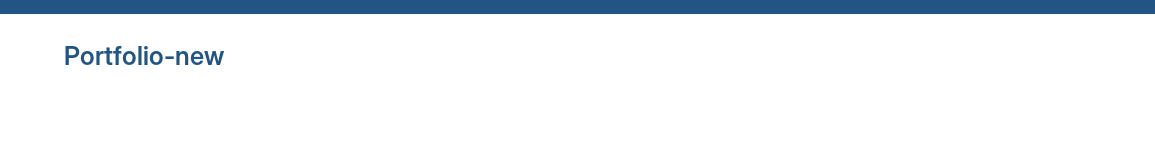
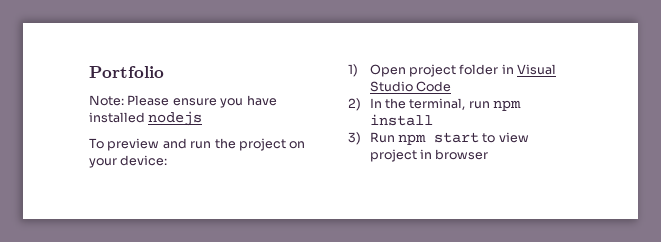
[64,46,225,65] Portfolio-new -> [89,66,164,78] [89,95,277,108] [89,111,203,126] [89,138,306,151] [89,155,168,168] [348,64,557,77] [369,81,451,92] [348,98,522,111] [369,114,433,126] [348,132,529,145] [369,149,489,162] Portfolio // Note: Please ensure you have installed nodejs // To preview and run the project on your device: // 1) Open project folder in Visual Studio Code // 2) In the terminal, run npm install // 3) Run npm start to view project in browser

